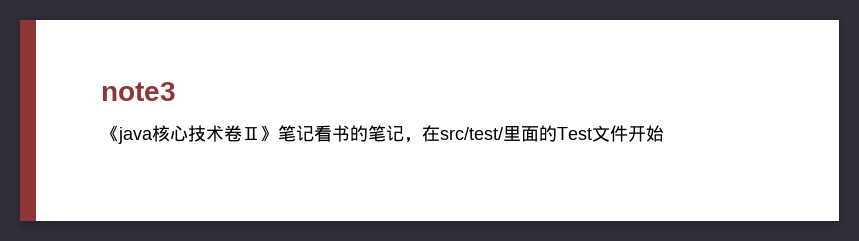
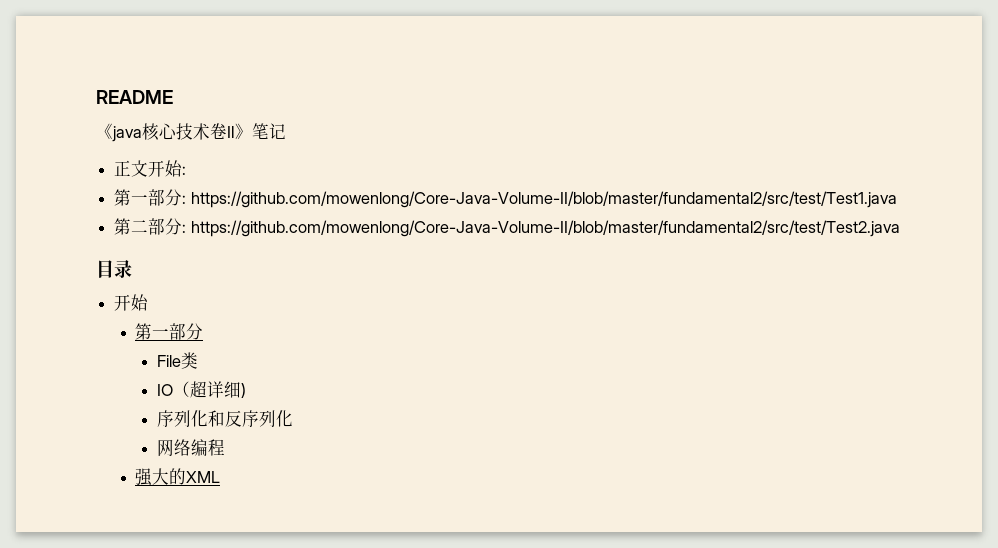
[101,82,176,101] note3 -> [96,90,173,104] README
[314,125,664,143] 看书的笔记，在src/test/里面的Test文件开始 -> [114,160,187,177] [114,189,897,208] [114,218,900,237] [96,260,132,278] [114,294,149,311] [135,323,204,340] [156,352,198,369] [156,381,246,398] [156,410,293,427] [156,439,225,457] [135,468,221,486] // 正文开始: // 第一部分: https://github.com/mowenlong/Core-Java-Volume-II/blob/master/fundamental2/src/test/Test1.java // 第二部分: https://github.com/mowenlong/Core-Java-Volume-II/blob/master/fundamental2/src/test/Test2.java // 目录 // 开始 // 第一部分 // File类 // IO（超详细) // 序列化和反序列化 // 网络编程 // 强大的XML

